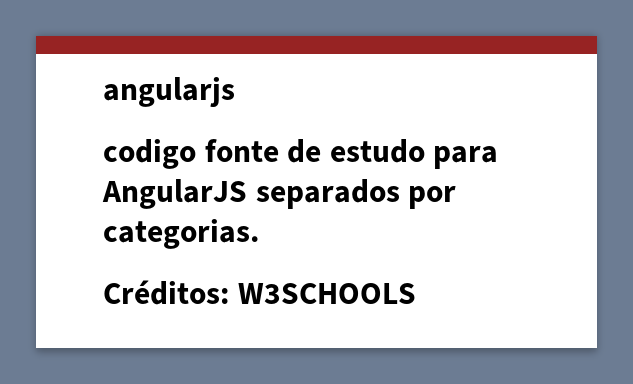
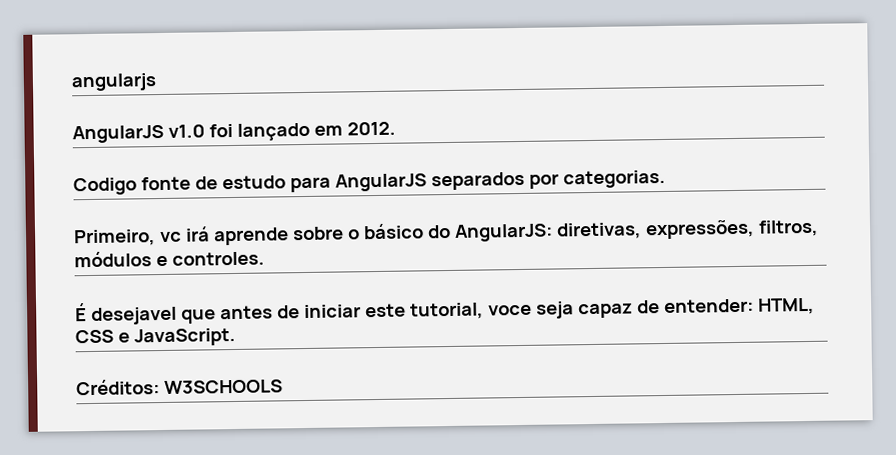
[103,139,196,169] codigo -> [72,121,396,144] [73,177,137,196] AngularJS v1.0 foi lançado em 2012. // Codigo
(259, 234) none -> [74,219,819,247] [74,251,265,268] [75,297,815,326] [75,327,236,347] // Primeiro, vc irá aprende sobre o básico do AngularJS: diretivas, expressões, filtros, módulos e controles. // É desejavel que antes de iniciar este tutorial, voce seja capaz de entender: HTML, CSS e JavaScript.

